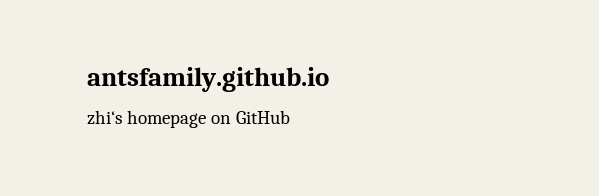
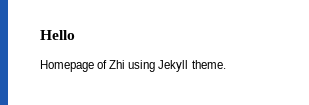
[87,67,329,92] [87,110,291,128] antsfamily.github.io // zhi‘s homepage on GitHub -> [40,30,75,40] [40,60,226,72] Hello // Homepage of Zhi using Jekyll theme.

